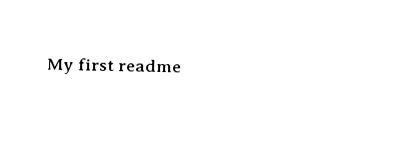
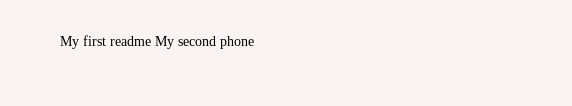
(183, 66) none -> [155,36,254,49] My second phone

